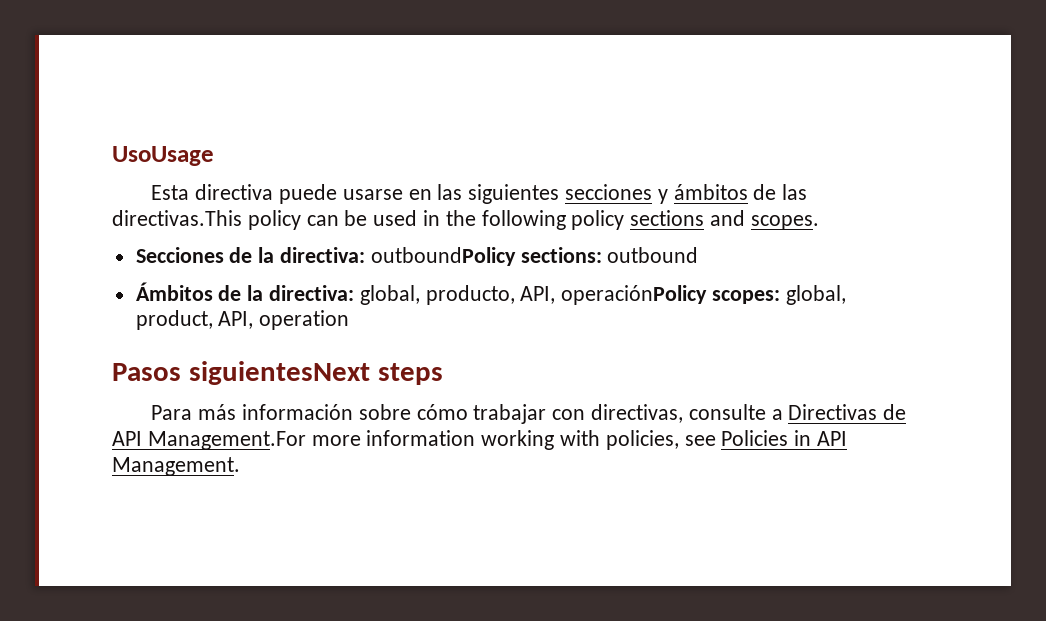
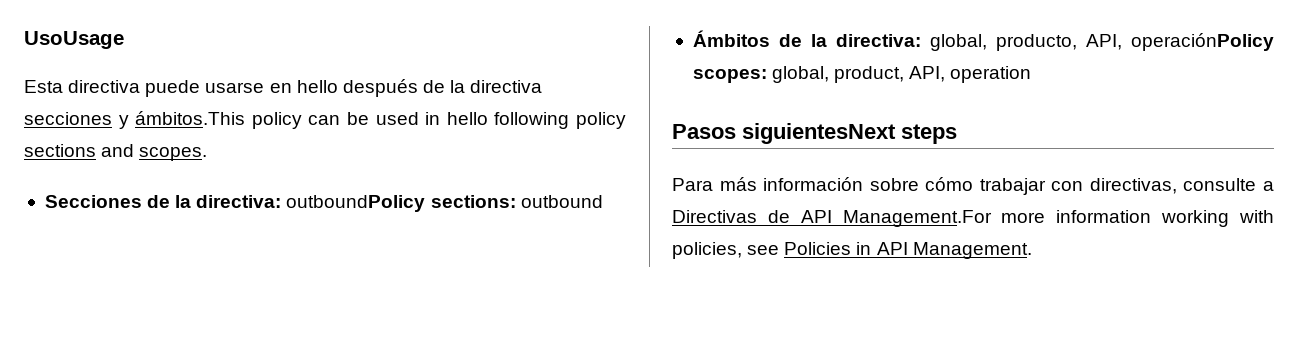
[437,184,808,204] [112,210,242,226] las siguientes secciones y ámbitos de las directivas.This -> [296,79,543,97] [24,111,246,129] hello después de la directiva secciones y ámbitos.This
[445,210,476,226] the -> [446,112,488,125] hello

